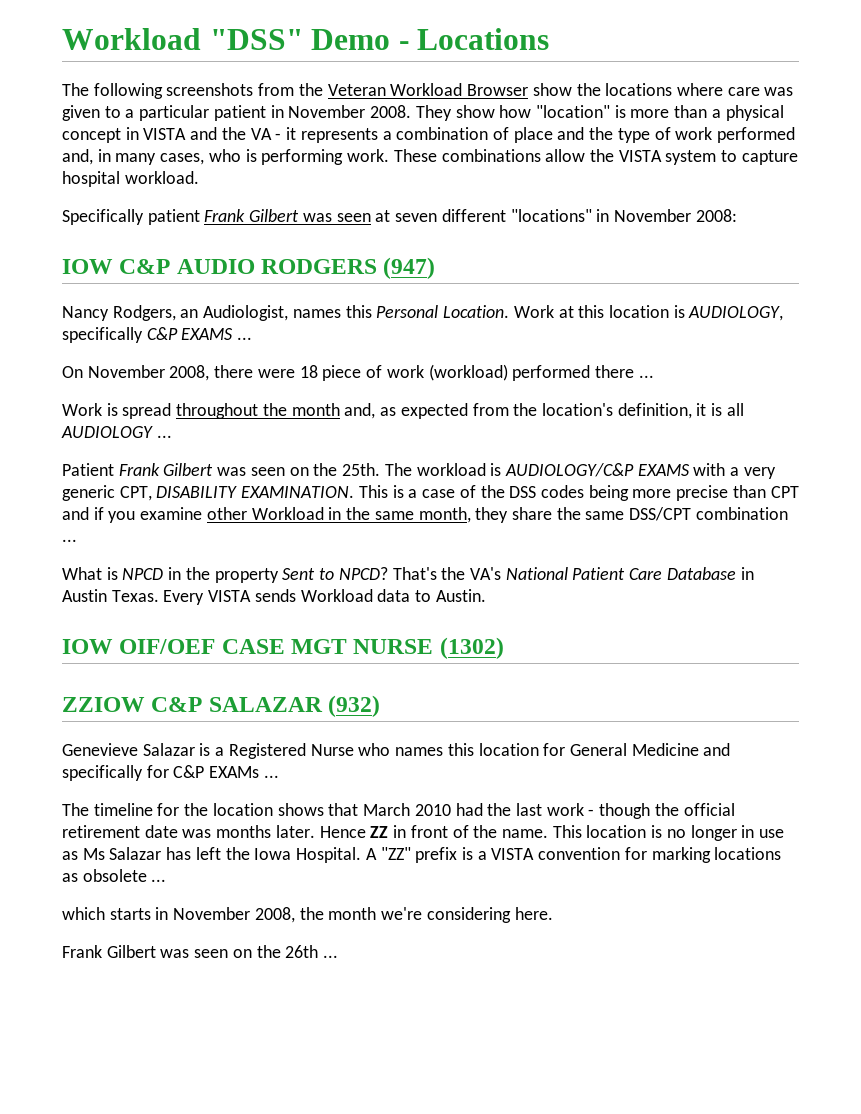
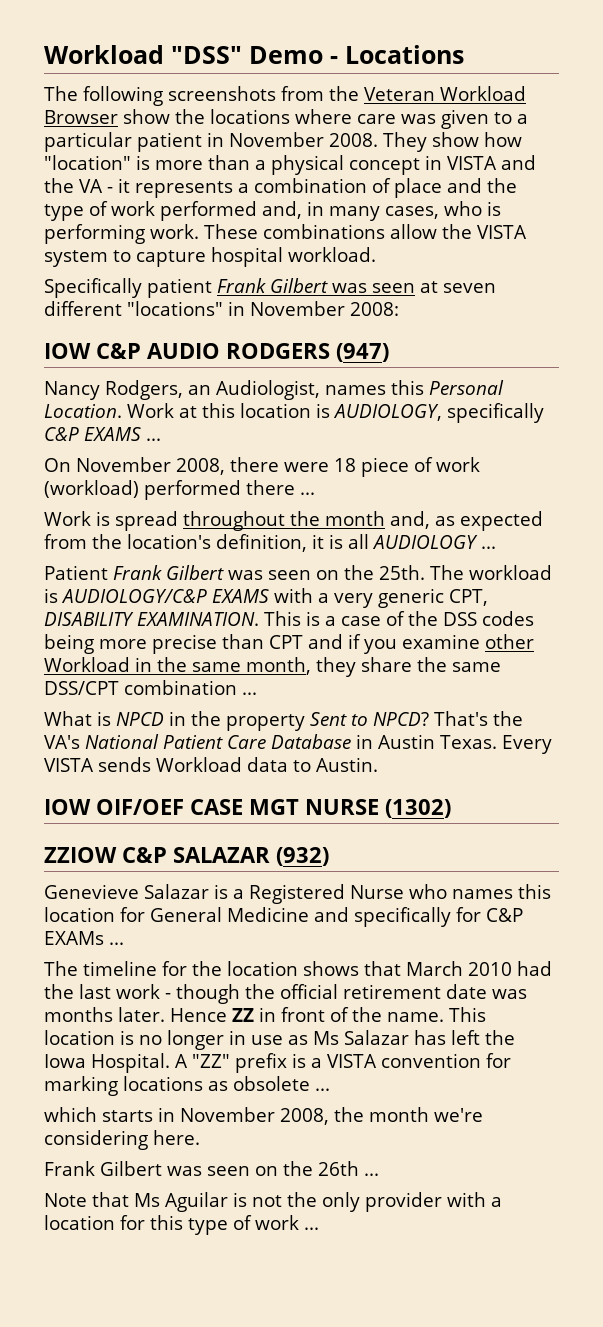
(339, 956) none -> [44,1192,502,1212] [44,1215,319,1235] // Note that Ms Aguilar is not the only provider with a location for this type of work ...

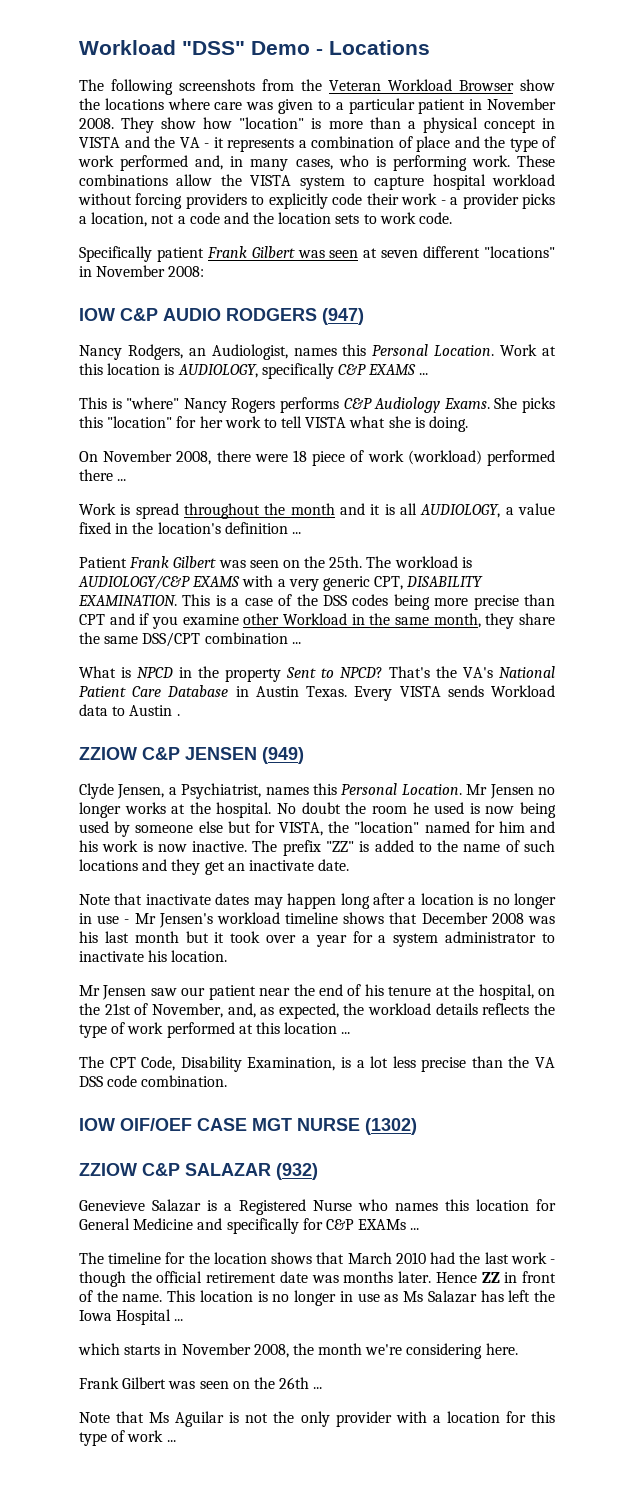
[288,247,376,262] workload. -> [492,174,555,186] [78,193,555,209] [79,212,453,227] workload without forcing providers to explicitly code their work - a provider picks a location, not a code and the location sets to work code.
(161, 439) none -> [79,397,556,413] [79,416,469,432] // This is "where" Nancy Rogers performs C&P Audiology Exams. She picks this "location" for her work to tell VISTA what she is doing.
[390,511,543,531] [44,534,478,552] and, as expected from the location's definition, it is all AUDIOLOGY -> [340,503,555,518] [79,522,288,534] and it is all AUDIOLOGY, a value fixed in the location's definition
[315,757,378,772] Austin. -> [129,705,180,716] [79,747,304,764] [79,783,555,799] [79,802,557,818] [79,821,555,837] [79,840,555,856] [79,859,350,875] [79,893,556,909] [79,912,555,928] [79,931,555,947] [79,950,228,962] [79,984,556,1000] [79,1003,555,1019] [79,1022,351,1038] [79,1056,555,1072] [79,1075,228,1087] Austin . // ZZIOW C&P JENSEN (949) // Clyde Jensen, a Psychiatrist, names this Personal Location. Mr Jensen no longer works at the hospital. No doubt the room he used is now being used by someone else but for VISTA, the "location" named for him and his work is now inactive. The prefix "ZZ" is added to the name of such locations and they get an inactivate date. // Note that inactivate dates may happen long after a location is no longer in use - Mr Jensen's workload timeline shows that December 2008 was his last month but it took over a year for a system administrator to inactivate his location. // Mr Jensen saw our patient near the end of his tenure at the hospital, on the 21st of November, and, as expected, the workload details reflects the type of work performed at this location ... // The CPT Code, Disability Examination, is a lot less precise than the VA DSS code combination.
[91,1053,511,1073] [44,1076,310,1096] Hospital. A "ZZ" prefix is a VISTA convention for marking locations as obsolete -> [116,1309,172,1325] Hospital

